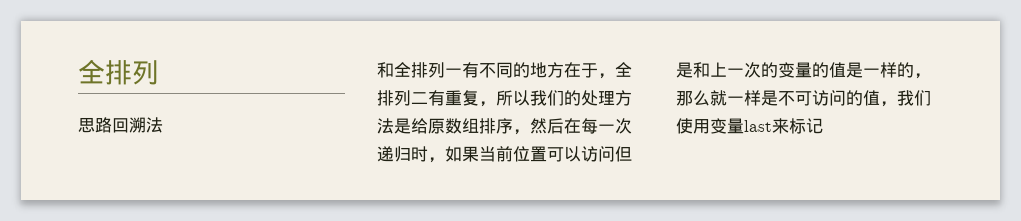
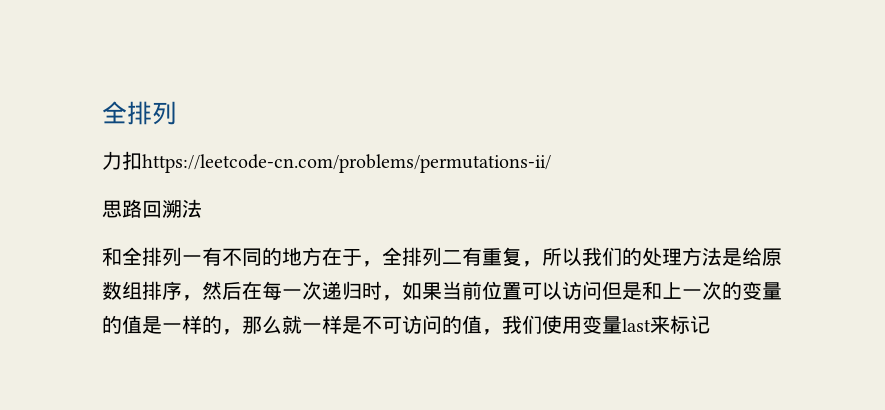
[78,59,159,85] 全排列 -> [102,101,177,125] [102,151,551,173] 全排列 // 力扣https://leetcode-cn.com/problems/permutations-ii/

